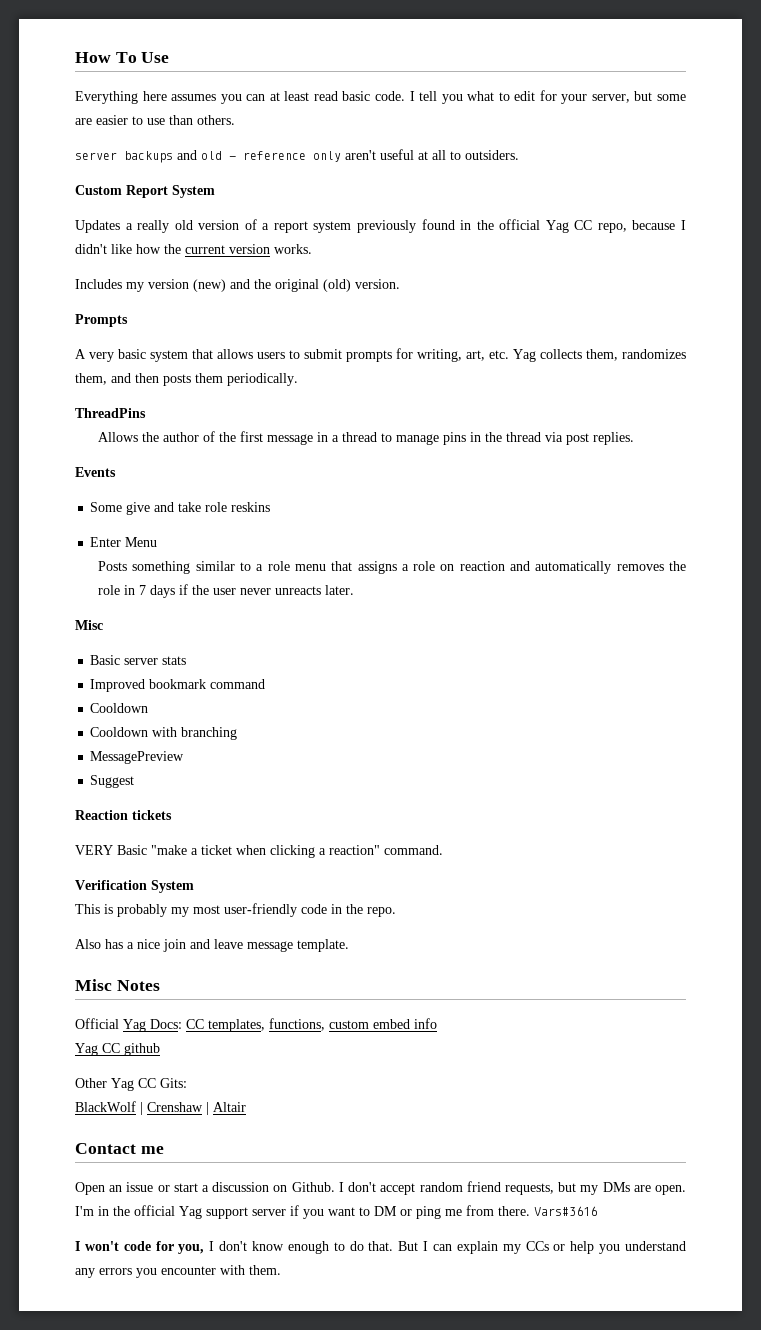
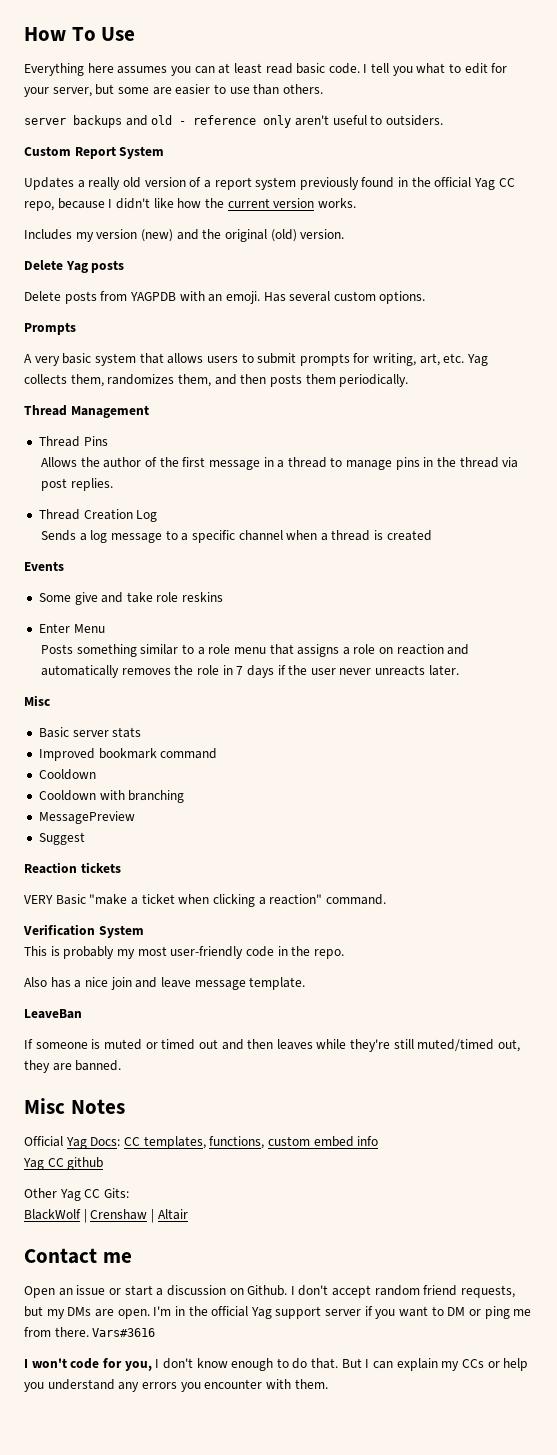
[418,150,446,160] at all -> (367, 120) none
(400, 284) none -> [24,260,125,273] [24,291,426,304] // Delete Yag posts // Delete posts from YAGPDB with an emoji. Has several custom options.
[75,408,146,418] ThreadPins -> [24,405,149,418] [38,436,108,447] Thread Management // Thread Pins
(635, 438) none -> [38,509,158,522] [41,530,432,543] // Thread Creation Log // Sends a log message to a specific channel when a thread is created
(349, 945) none -> [24,1009,82,1019] [24,1039,521,1052] [24,1060,122,1073] // LeaveBan // If someone is muted or timed out and then leaves while they're still muted/timed out, they are banned.

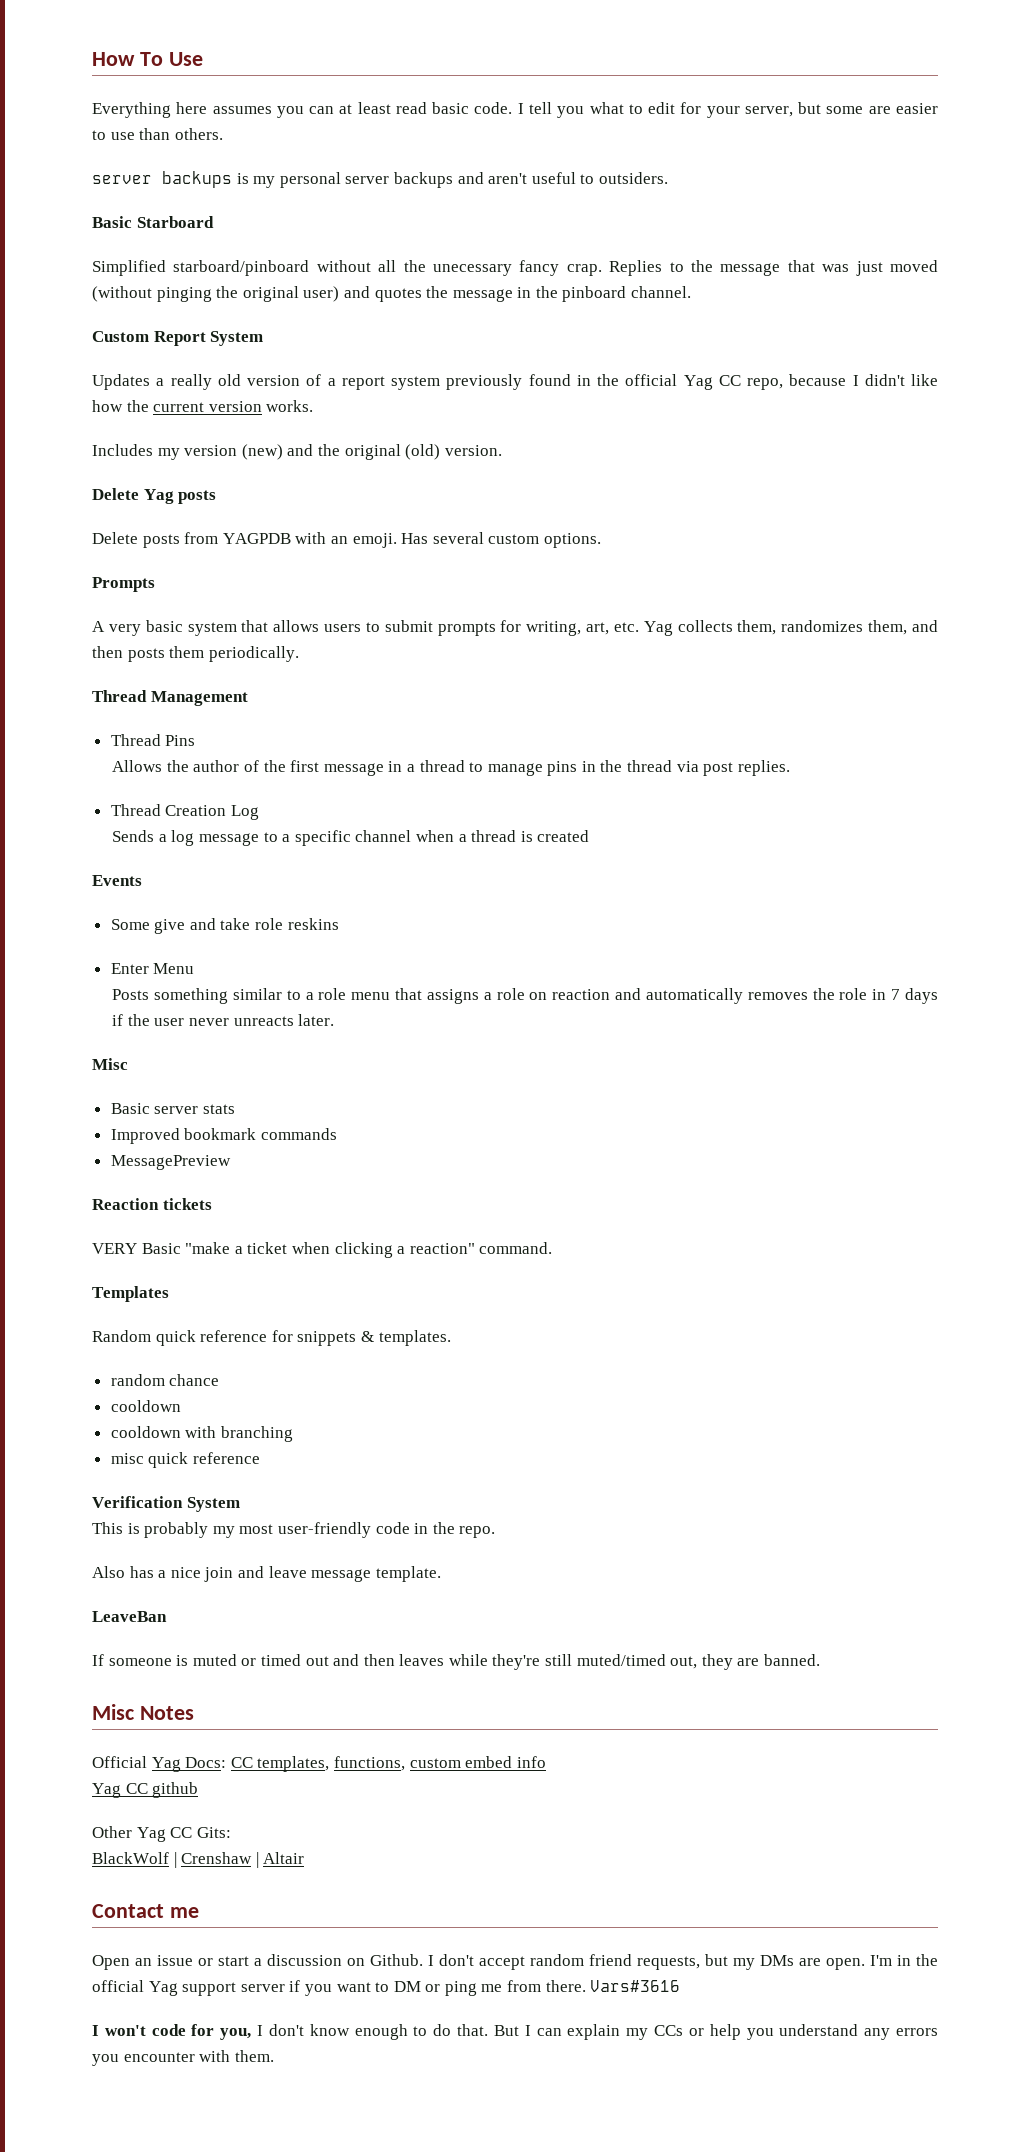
[125,115,443,128] and old - reference only aren't useful to outsiders. -> [236,172,668,188] [92,216,214,228] [92,260,938,276] [92,286,692,302] is my personal server backups and aren't useful to outsiders. // Basic Starboard // Simplified starboard/pinboard without all the unecessary fancy crap. Replies to the message that was just moved (without pinging the original user) and quotes the message in the pinboard channel.
[160,748,218,759] [38,769,96,780] [38,790,185,803] command // Cooldown // Cooldown with branching -> [260,1128,337,1140] commands
[38,832,85,845] // Suggest -> (231, 1162) none
(386, 899) none -> [92,1286,169,1302] [92,1330,451,1346] [110,1374,220,1386] [110,1400,181,1412] [110,1426,293,1442] [110,1452,260,1468] // Templates // Random quick reference for snippets & templates. // random chance // cooldown // cooldown with branching // misc quick reference

